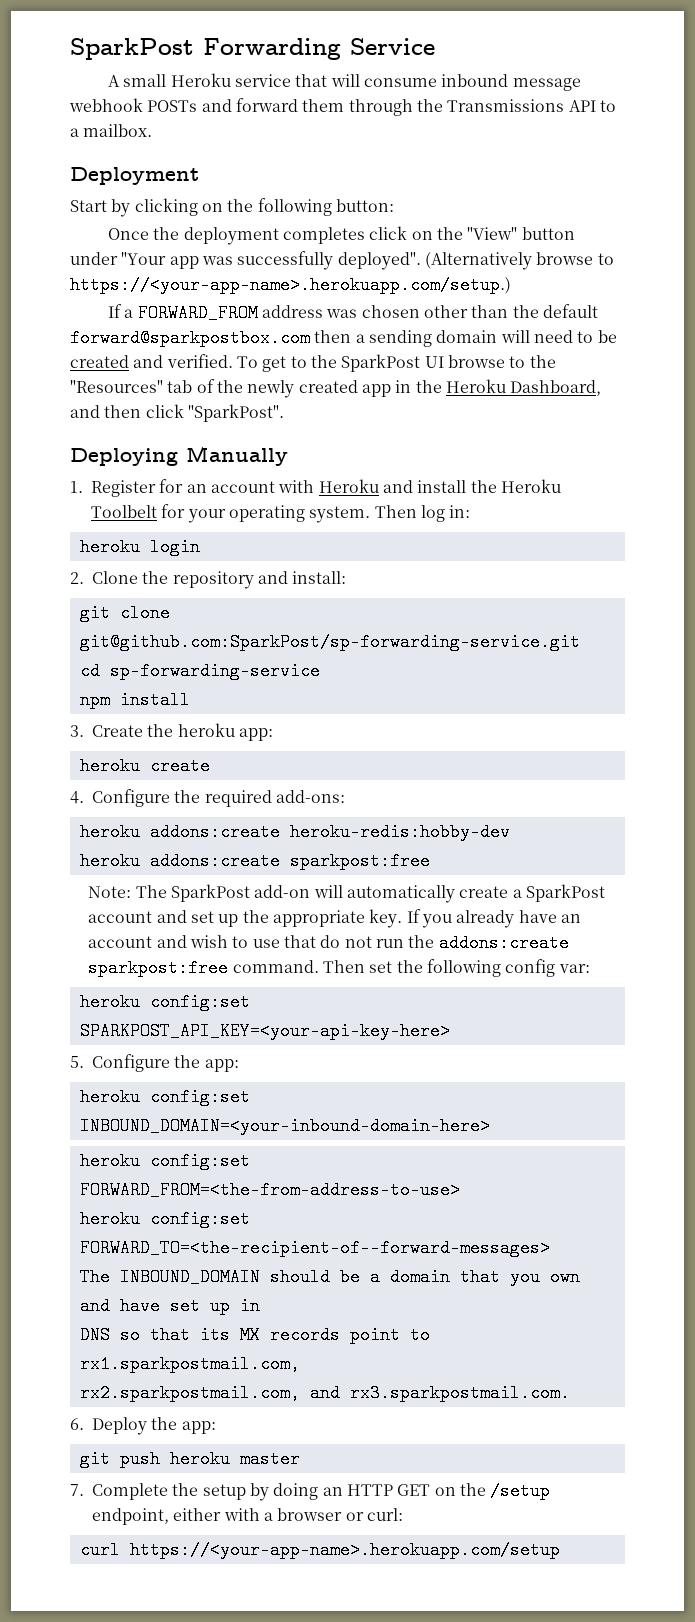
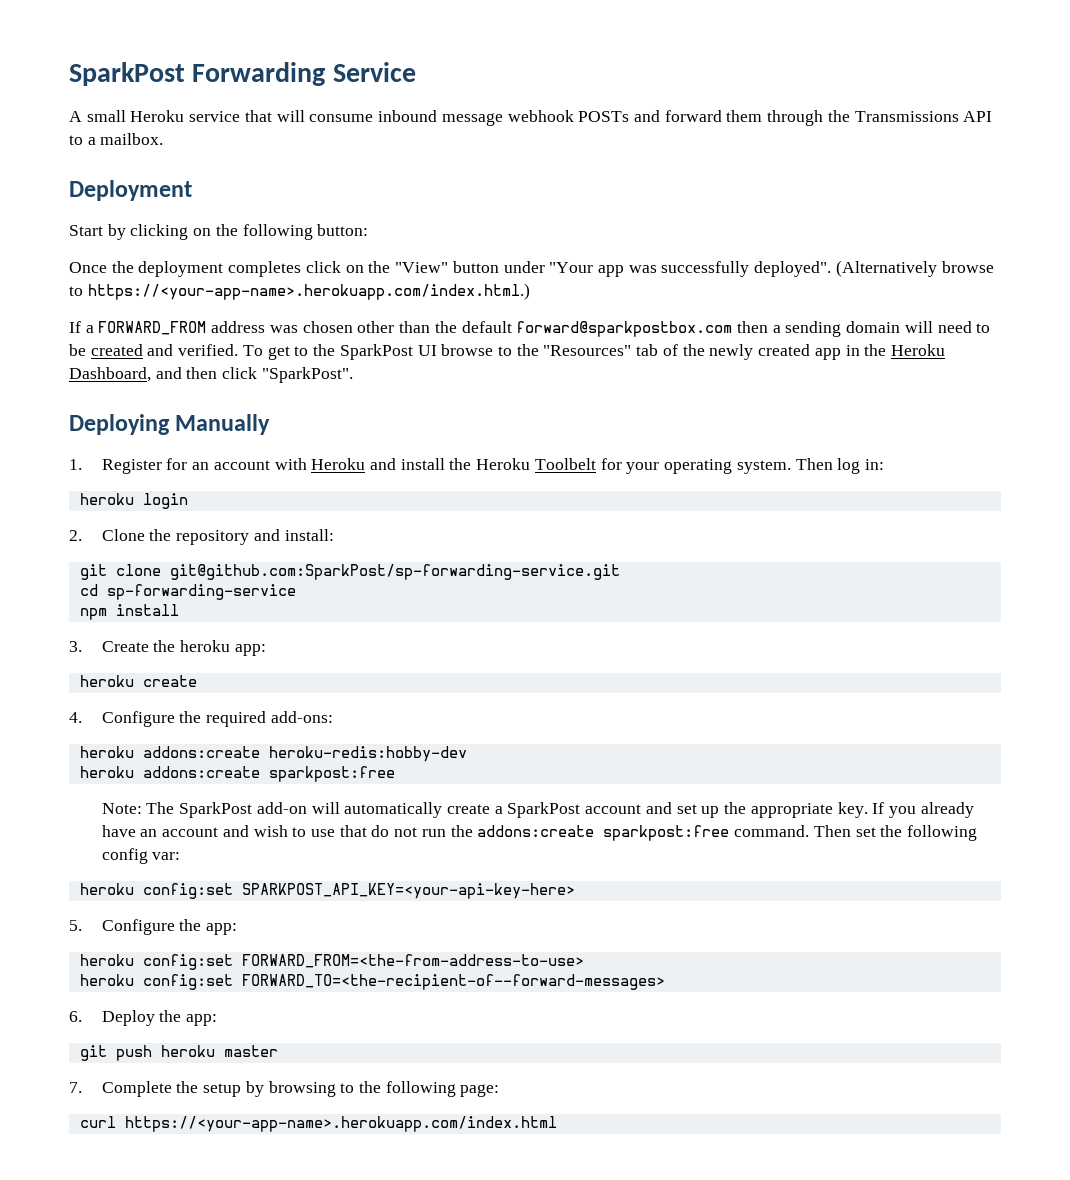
[70,276,511,294] https://<your-app-name>.herokuapp.com/setup.) -> [87,283,530,300] https://<your-app-name>.herokuapp.com/index.html.)
[79,1088,250,1106] [79,1117,490,1135] // heroku config:set INBOUND_DOMAIN=<your-inbound-domain-here> -> (238, 929) none
[79,1268,580,1286] [79,1297,260,1315] [79,1326,430,1344] [79,1355,300,1373] [79,1384,570,1402] // The INBOUND_DOMAIN should be a domain that you own and have set up in // DNS so that its MX records point to rx1.sparkpostmail.com, // rx2.sparkpostmail.com, and rx3.sparkpostmail.com. -> (665, 982) none
[273,1482,551,1500] [92,1508,403,1525] doing an HTTP GET on the /setup endpoint, either with a browser or curl: -> [268,1081,500,1097] browsing to the following page:
[129,1541,560,1559] https://<your-app-name>.herokuapp.com/setup -> [124,1116,557,1132] https://<your-app-name>.herokuapp.com/index.html

